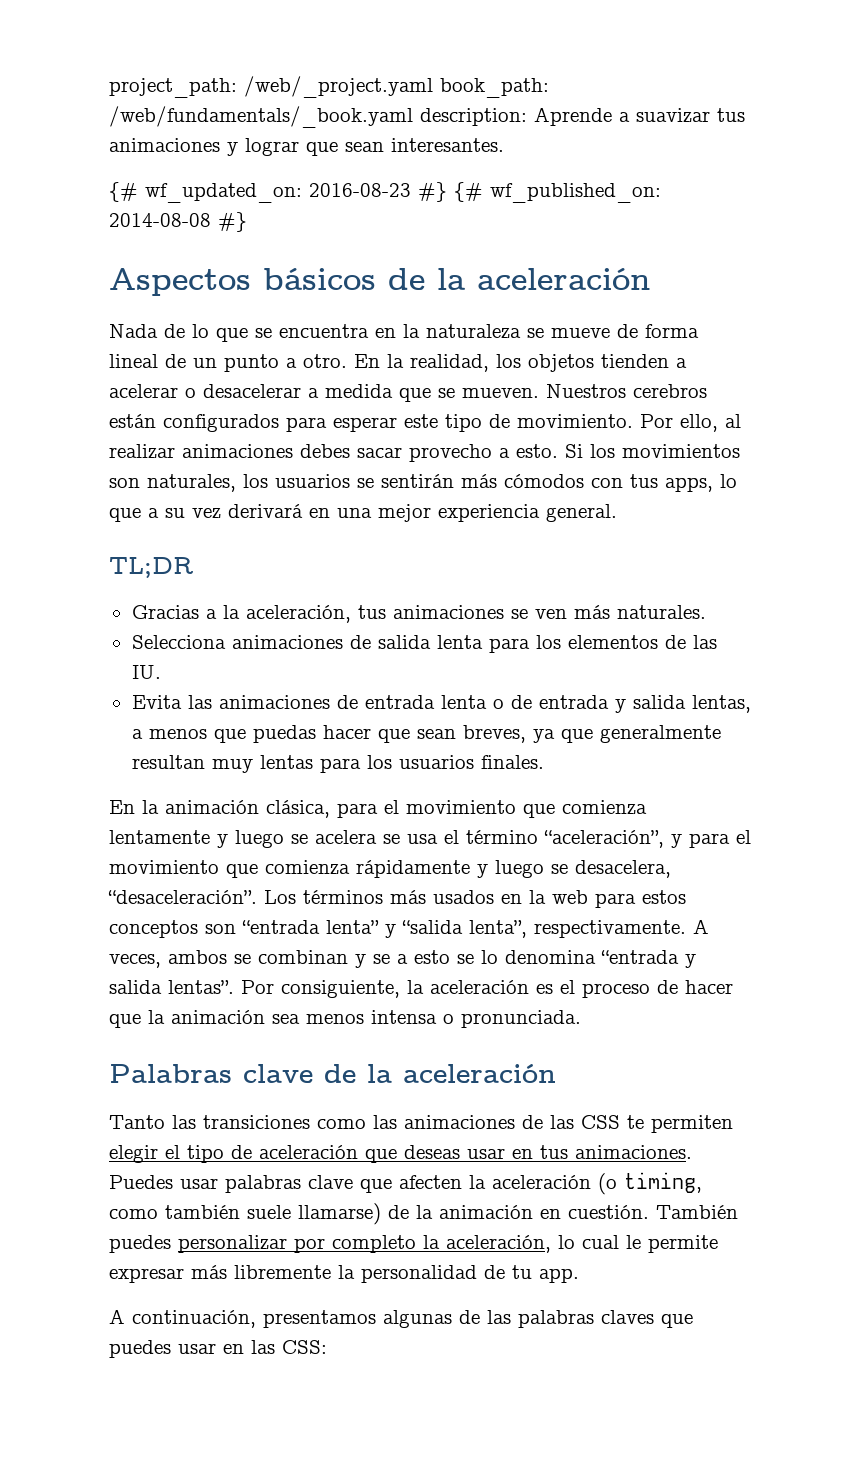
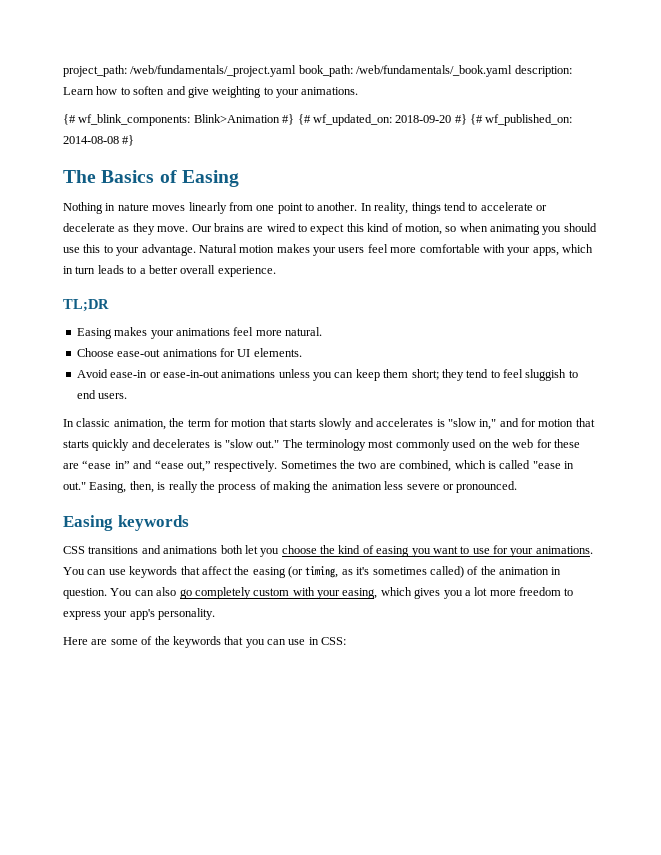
[244,76,433,98] /web/_project.yaml -> [130,65,297,77] /web/fundamentals/_project.yaml
[534,107,745,126] [109,138,504,156] [109,182,411,203] Aprende a suavizar tus animaciones y lograr que sean interesantes. // {# wf_updated_on: 2016-08-23 -> [63,86,359,98] [63,114,452,126] Learn how to soften and give weighting to your animations. // {# wf_blink_components: Blink>Animation #} {# wf_updated_on: 2018-09-20
[109,268,651,296] [109,324,699,342] [109,354,687,372] [109,384,707,402] [109,414,741,432] [109,444,740,462] [109,474,737,492] [109,504,617,522] [109,557,194,578] [131,605,706,623] [131,635,717,653] [131,665,161,679] [131,695,751,713] [131,725,721,743] [131,755,544,773] [109,800,647,818] [109,830,751,848] [109,860,671,878] [108,890,686,908] [109,919,709,938] [109,950,696,968] [109,980,733,998] [109,1010,581,1028] [109,1064,556,1083] [109,1115,733,1133] [109,1145,692,1163] [109,1172,702,1195] [109,1203,738,1225] [109,1235,718,1253] [109,1265,579,1283] [109,1309,693,1328] [109,1340,275,1358] Aspectos básicos de la aceleración // Nada de lo que se encuentra en la naturaleza se mueve de forma lineal de un punto a otro. En la realidad, los objetos tienden a acelerar o desacelerar a medida que se mueven. Nuestros cerebros están configurados para esperar este tipo de movimiento. Por ello, al realizar animaciones debes sacar provecho a esto. Si los movimientos son naturales, los usuarios se sentirán más cómodos con tus apps, lo que a su vez derivará en una mejor experiencia general. // TL;DR // Gracias a la aceleración, tus animaciones se ven más naturales. // Selecciona animaciones de salida lenta para los elementos de las IU. // Evita las animaciones de entrada lenta o de entrada y salida lentas, a menos que puedas hacer que sean breves, ya que generalmente resultan muy lentas para los usuarios finales. // En la animación clásica, para el movimiento que comienza lentamente y luego se acelera se usa el término “aceleración”, y para el movimiento que comienza rápidamente y luego se desacelera, “desaceleración”. Los términos más usados en la web para estos conceptos son “entrada lenta” y “salida lenta”, respectivamente. A veces, ambos se combinan y se a esto se lo denomina “entrada y salida lentas”. Por consiguiente, la aceleración es el proceso de hacer que la animación sea menos intensa o pronunciada. // Palabras clave de la aceleración // Tanto las transiciones como las animaciones de las CSS te permiten elegir el tipo de aceleración que deseas usar en tus animaciones. Puedes usar palabras clave que afecten la aceleración (o timing, como también suele llamarse) de la animación en cuestión. También puedes personalizar por completo la aceleración, lo cual le permite expresar más libremente la personalidad de tu app. // A continuación, presentamos algunas de las palabras claves que puedes usar en las -> [63,170,239,187] [63,202,547,214] [63,223,597,235] [63,244,593,256] [63,265,276,277] [63,299,109,312] [76,327,322,339] [76,348,302,357] [76,369,578,381] [76,390,128,399] [63,418,595,430] [63,439,580,451] [63,460,574,472] [63,481,518,493] [63,515,189,531] [63,545,593,557] [63,566,562,578] [63,587,574,599] [63,608,216,620] [63,636,319,648] The Basics of Easing // Nothing in nature moves linearly from one point to another. In reality, things tend to accelerate or decelerate as they move. Our brains are wired to expect this kind of motion, so when animating you should use this to your advantage. Natural motion makes your users feel more comfortable with your apps, which in turn leads to a better overall experience. // TL;DR // Easing makes your animations feel more natural. // Choose ease-out animations for UI elements. // Avoid ease-in or ease-in-out animations unless you can keep them short; they tend to feel sluggish to end users. // In classic animation, the term for motion that starts slowly and accelerates is "slow in," and for motion that starts quickly and decelerates is "slow out." The terminology most commonly used on the web for these are “ease in” and “ease out,” respectively. Sometimes the two are combined, which is called "ease in out." Easing, then, is really the process of making the animation less severe or pronounced. // Easing keywords // CSS transitions and animations both let you choose the kind of easing you want to use for your animations. You can use keywords that affect the easing (or timing, as it's sometimes called) of the animation in question. You can also go completely custom with your easing, which gives you a lot more freedom to express your app's personality. // Here are some of the keywords that you can use in

